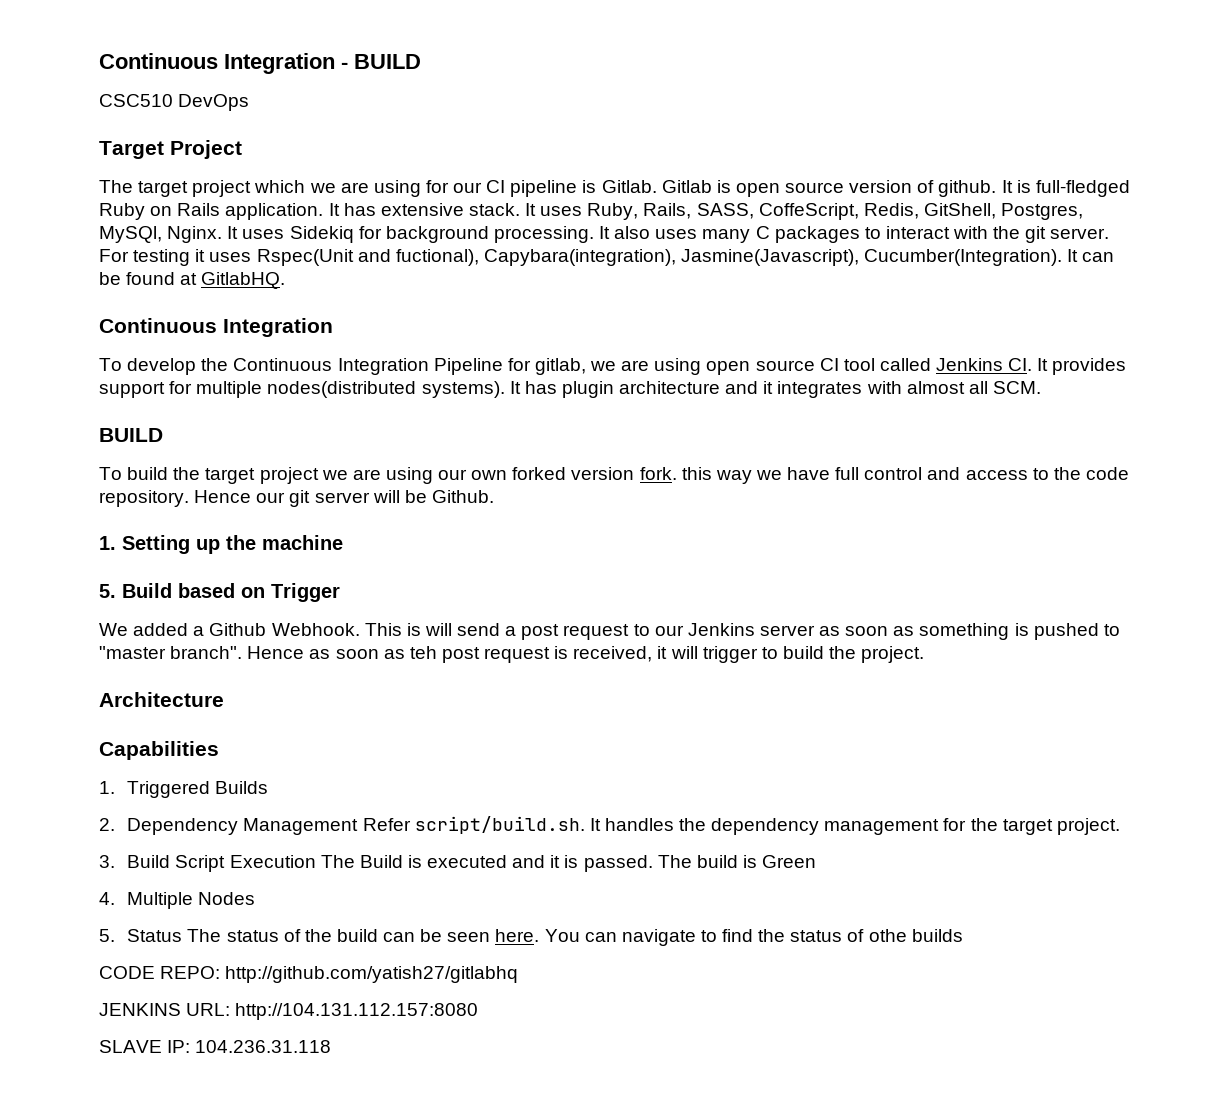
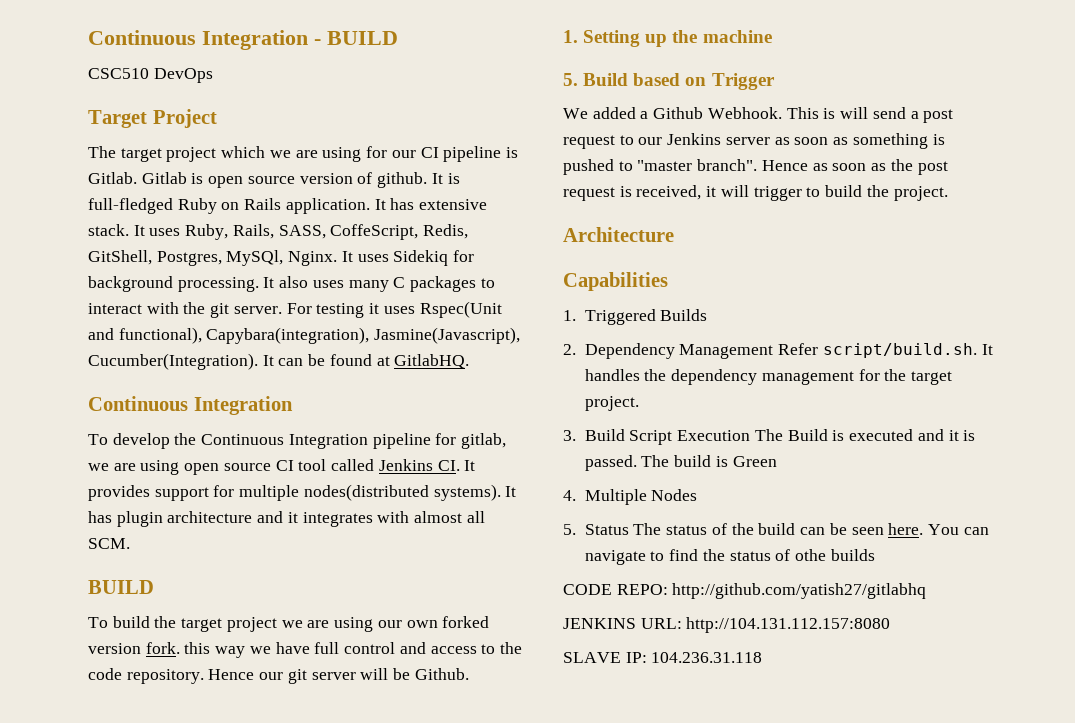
[395,249,479,266] fuctional), -> [118,327,202,344] functional),
[433,358,503,375] Pipeline -> [372,433,431,449] pipeline
[409,646,437,659] teh -> [890,159,913,171] the

